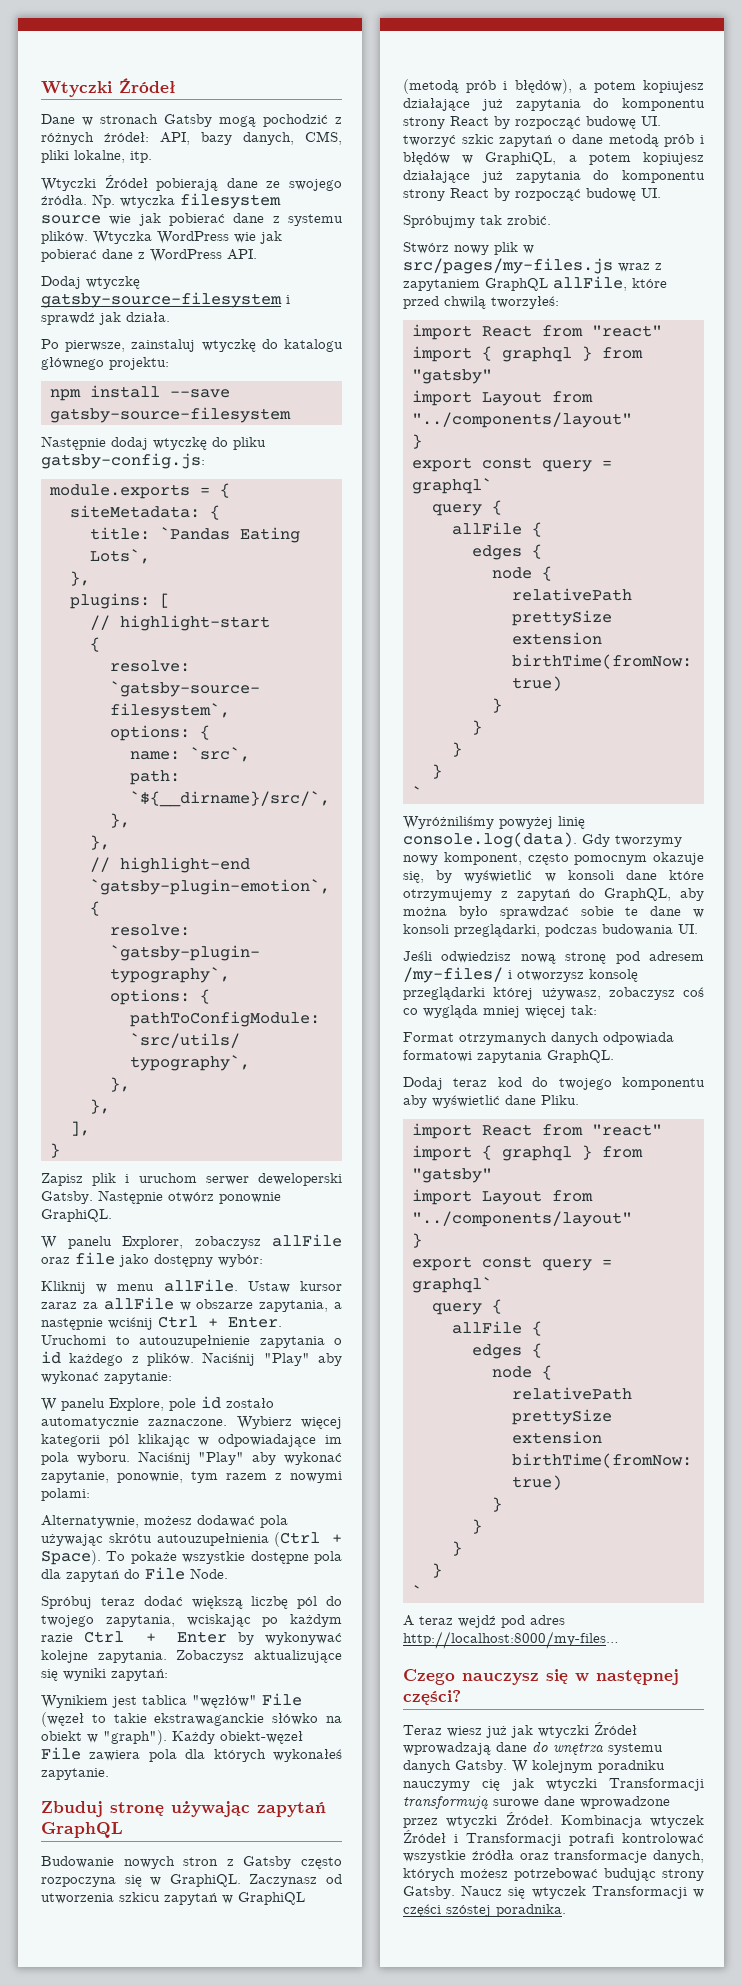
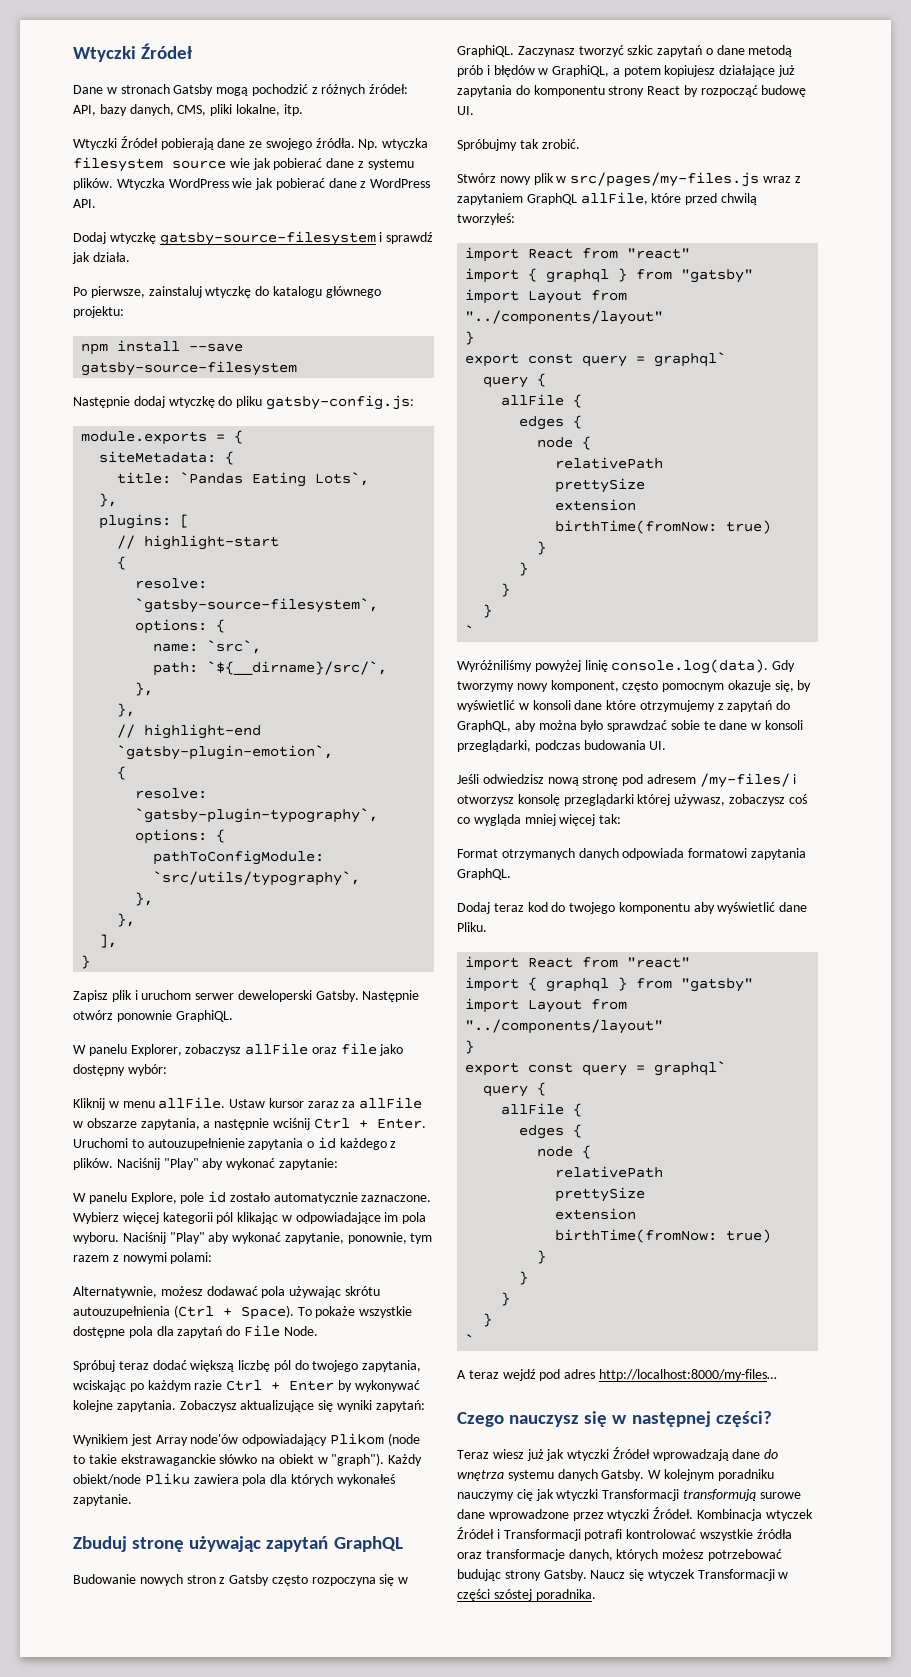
[142,1693,302,1708] [41,1712,84,1727] tablica "węzłów" File (węzeł -> [155,1433,420,1446] Array node'ów odpowiadający Plikom (node
[220,1731,303,1744] [41,1747,81,1760] obiekt-węzeł File -> [73,1473,190,1485] obiekt/node Pliku
[326,1874,342,1884] [41,1892,305,1905] [403,79,704,94] [403,98,705,111] [403,116,661,129] od utworzenia szkicu zapytań w GraphiQL (metodą prób i błędów), a potem kopiujesz działające już zapytania do komponentu strony React by rozpocząć budowę UI. -> (575, 51) none

